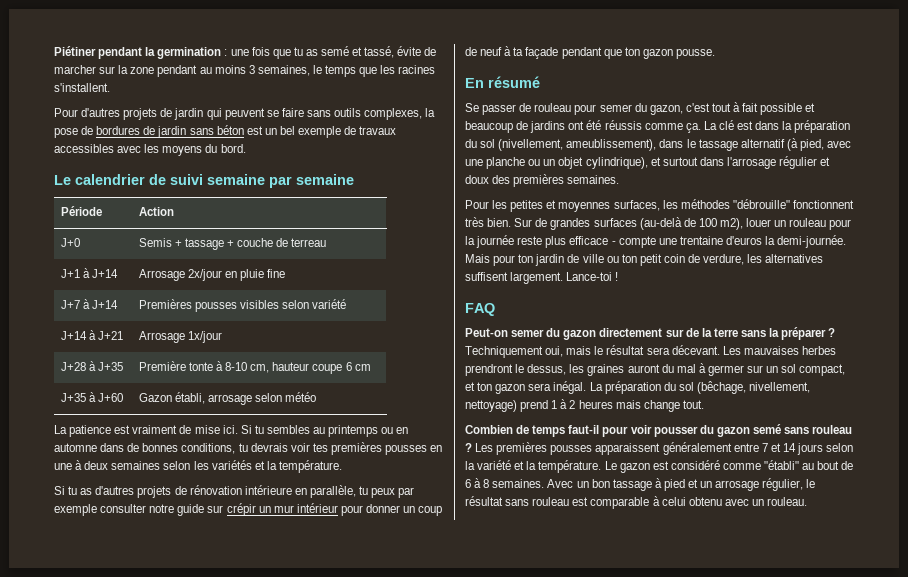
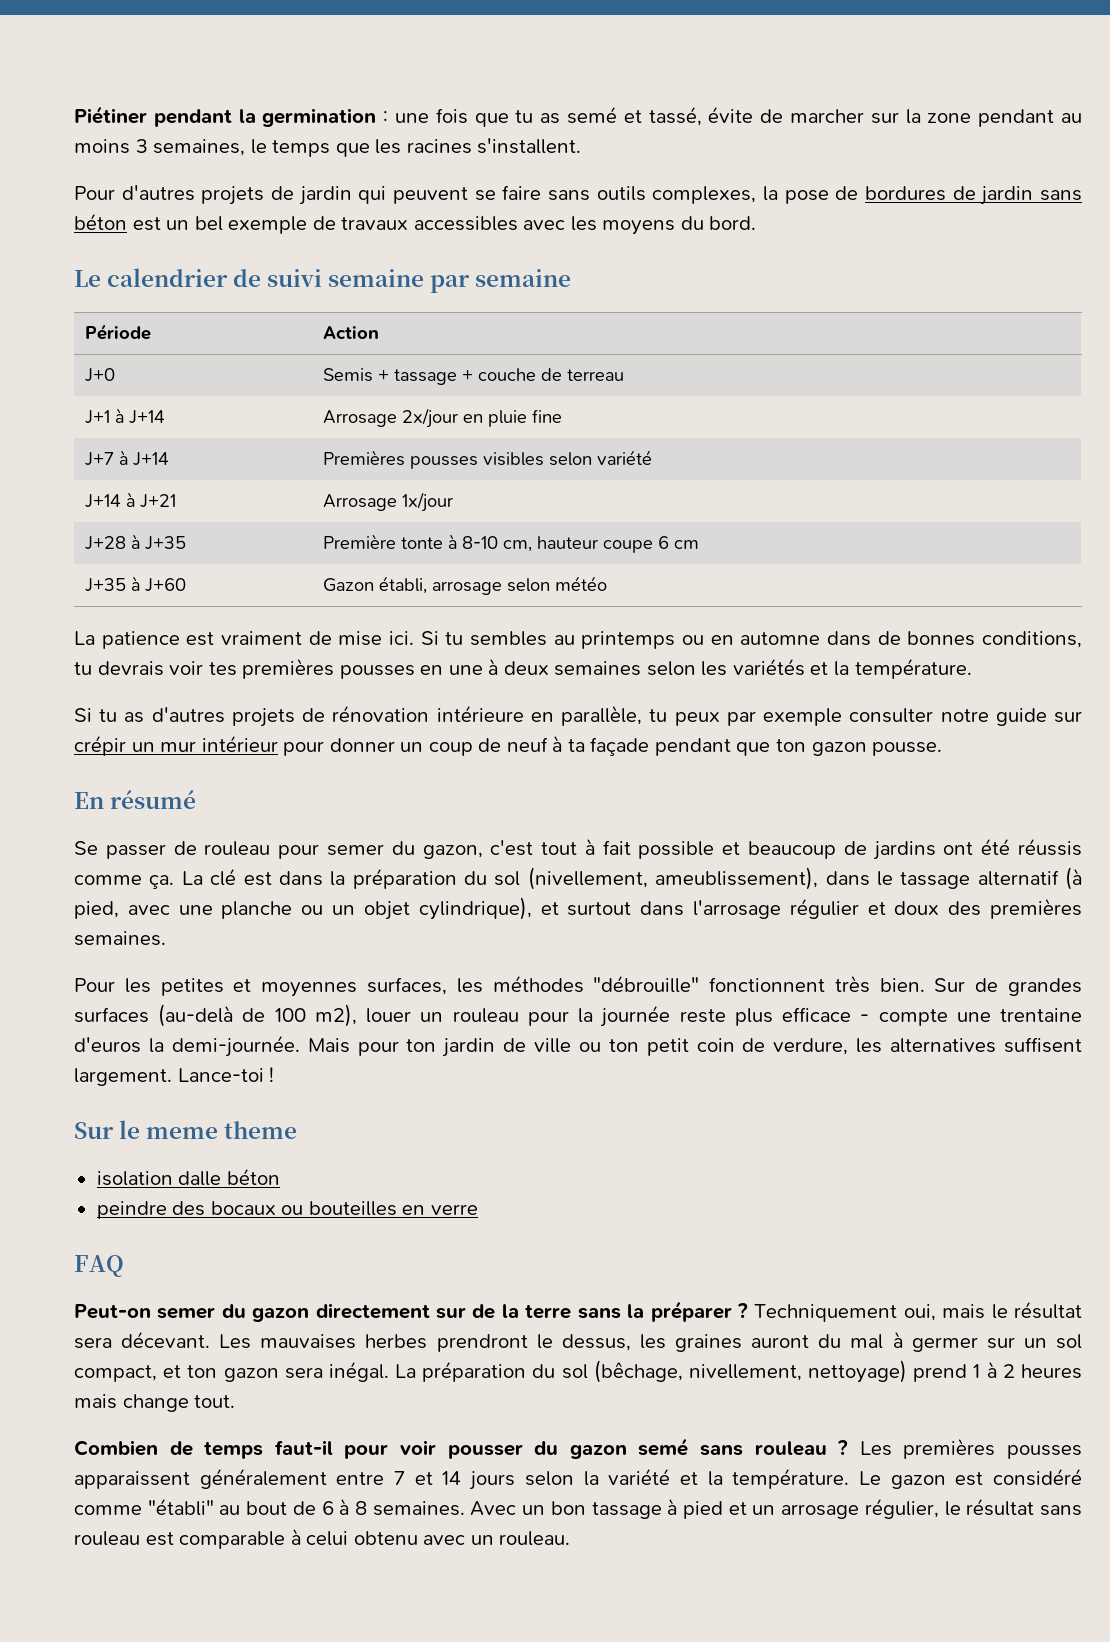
(619, 276) none -> [74,1120,298,1139] [96,1168,280,1186] [96,1201,478,1219] // Sur le meme theme // isolation dalle béton // peindre des bocaux ou bouteilles en verre

